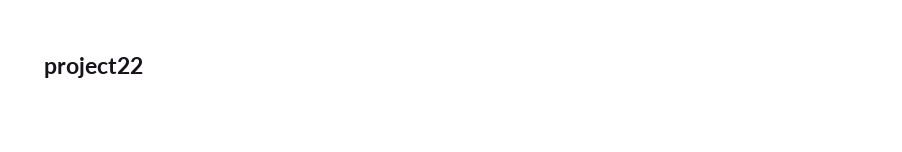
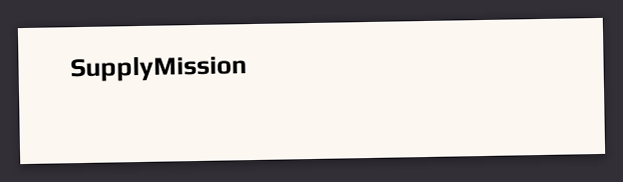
[44,57,143,78] project22 -> [70,55,247,83] SupplyMission

